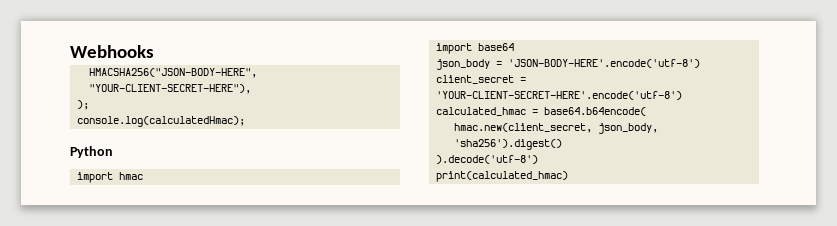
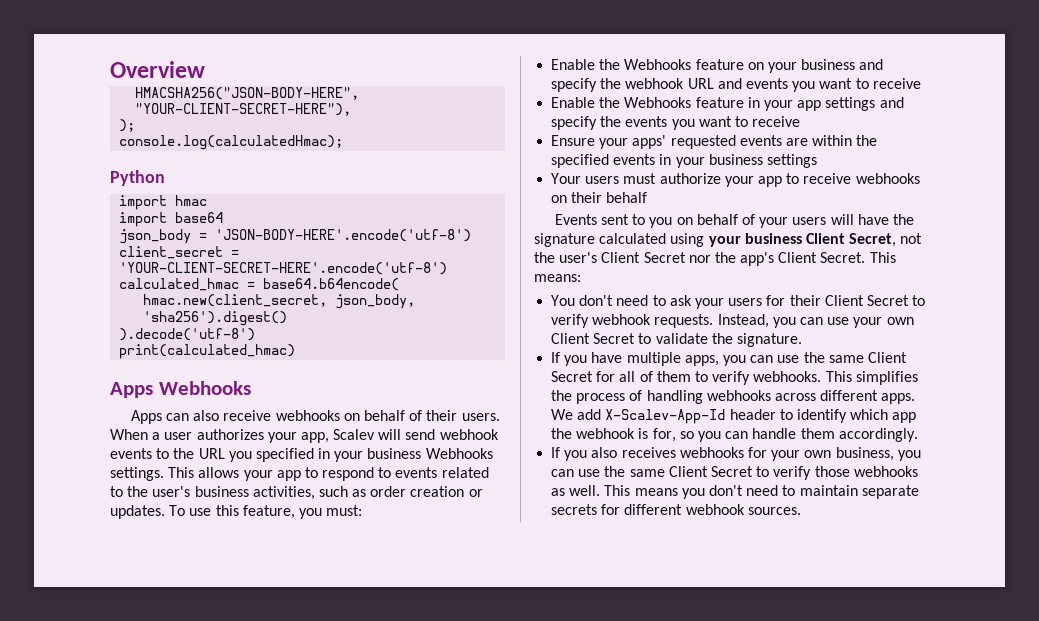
[70,45,154,58] Webhooks -> [110,61,205,78] Overview
(568, 176) none -> [110,381,251,398] [130,410,500,424] [110,429,499,443] [110,448,493,462] [110,467,489,481] [110,486,483,500] [110,505,363,519] [551,59,884,73] [551,78,921,92] [551,97,904,111] [551,116,801,130] [551,135,878,149] [551,154,817,168] [551,173,920,187] [551,192,648,203] [554,214,914,228] [534,233,923,247] [534,252,896,266] [534,274,581,282] [551,295,926,309] [551,314,914,328] [551,333,802,347] [551,352,907,366] [551,371,918,385] [551,390,916,404] [551,409,917,424] [551,428,918,442] [551,447,921,461] [551,466,918,480] [551,485,919,499] [551,504,801,515] // Apps Webhooks // Apps can also receive webhooks on behalf of their users. When a user authorizes your app, Scalev will send webhook events to the URL you specified in your business Webhooks settings. This allows your app to respond to events related to the user's business activities, such as order creation or updates. To use this feature, you must: // Enable the Webhooks feature on your business and specify the webhook URL and events you want to receive // Enable the Webhooks feature in your app settings and specify the events you want to receive // Ensure your apps' requested events are within the specified events in your business settings // Your users must authorize your app to receive webhooks on their behalf // Events sent to you on behalf of your users will have the signature calculated using your business Client Secret, not the user's Client Secret nor the app's Client Secret. This means: // You don't need to ask your users for their Client Secret to verify webhook requests. Instead, you can use your own Client Secret to validate the signature. // If you have multiple apps, you can use the same Client Secret for all of them to verify webhooks. This simplifies the process of handling webhooks across different apps. We add X-Scalev-App-Id header to identify which app the webhook is for, so you can handle them accordingly. // If you also receives webhooks for your own business, you can use the same Client Secret to verify those webhooks as well. This means you don't need to maintain separate secrets for different webhook sources.

